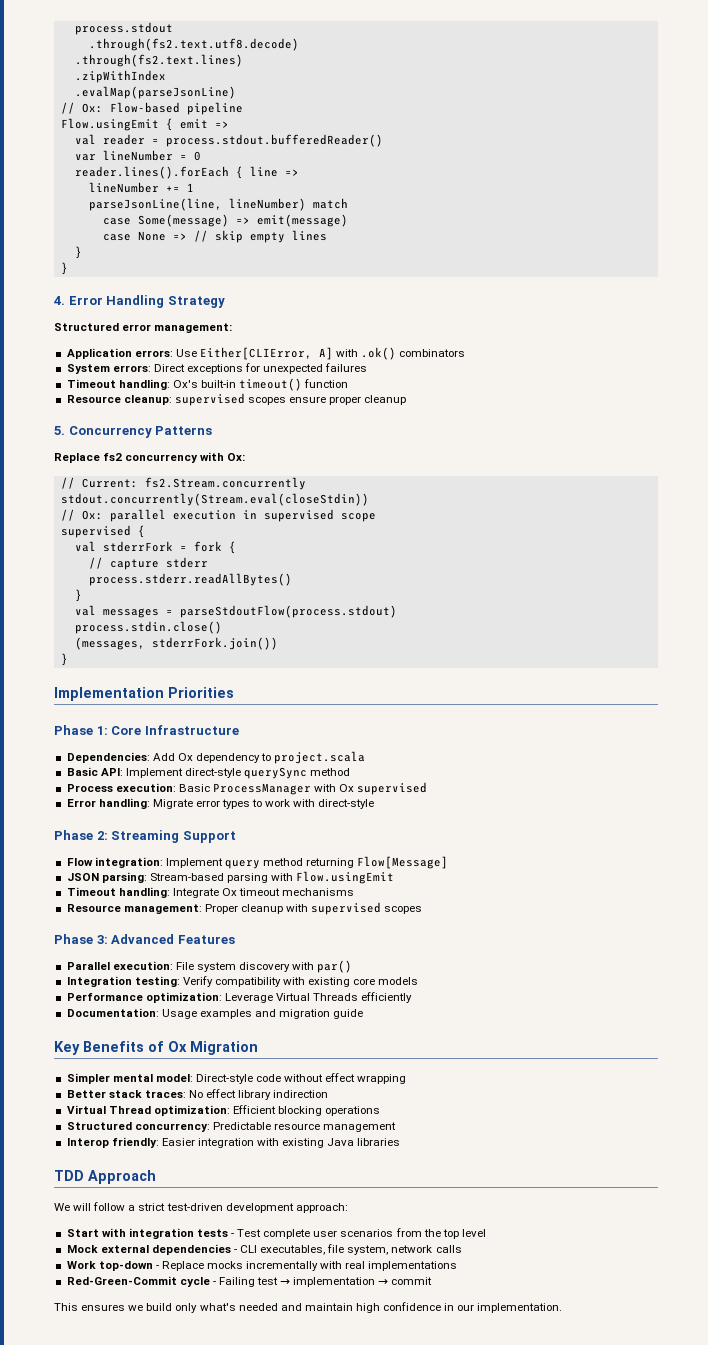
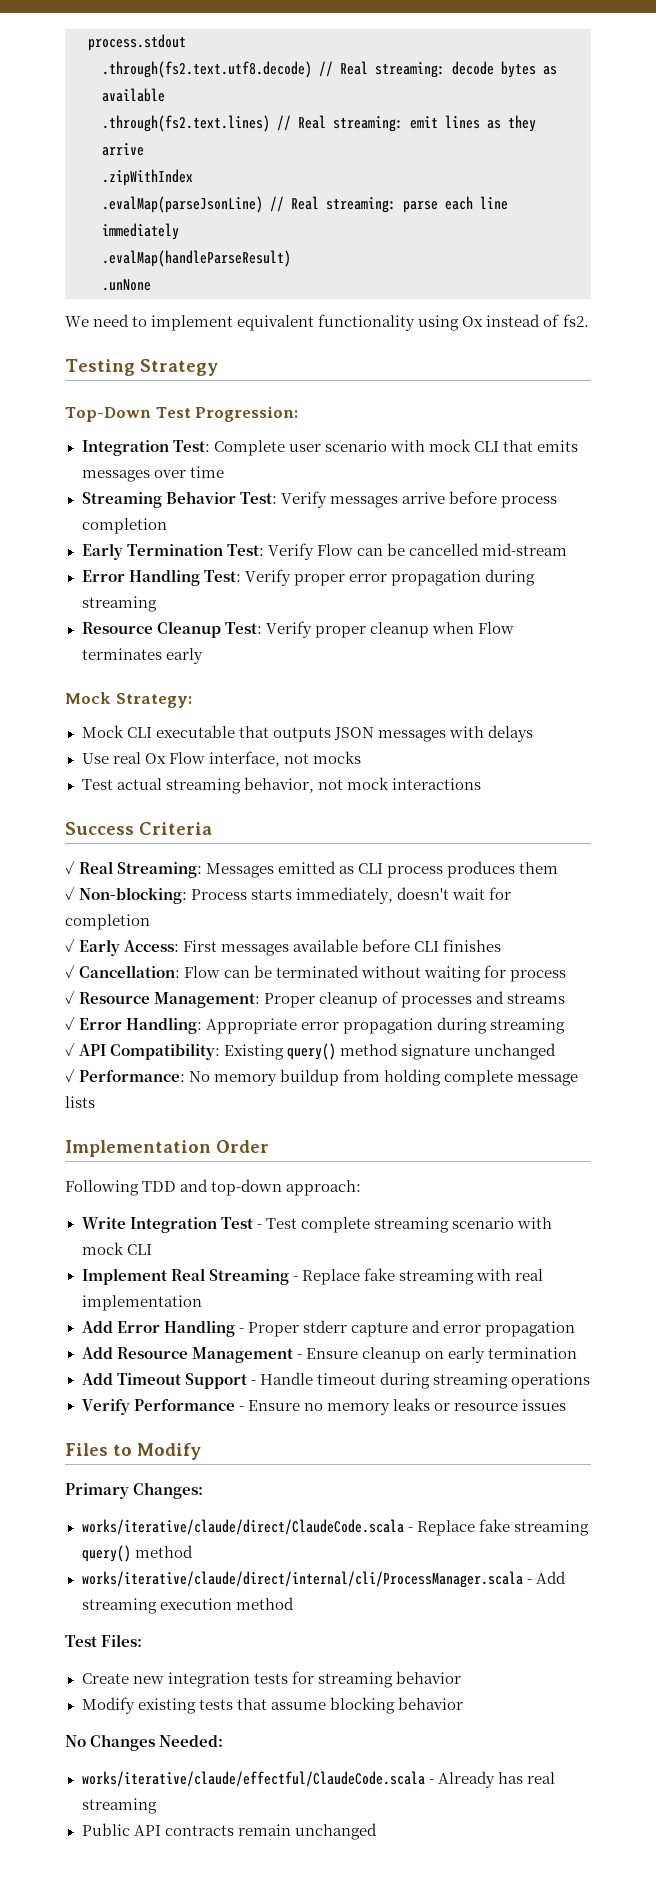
[74,54,243,67] [74,70,166,83] [74,86,236,99] [60,102,243,115] [60,118,229,131] [74,134,383,147] [74,150,201,161] [74,166,299,179] [88,182,194,193] [88,198,348,211] [102,214,348,227] [102,230,327,243] [74,246,82,259] [60,262,68,275] [54,295,225,308] [54,323,233,333] [66,347,466,360] [66,363,368,374] [66,378,349,391] [66,393,407,406] [54,426,213,438] [54,452,246,463] [60,477,306,490] [60,493,369,506] [60,509,376,522] [60,525,145,538] [74,541,236,554] [88,557,208,570] [88,573,292,586] [74,589,82,602] [74,605,397,618] [74,621,222,634] [74,637,278,650] [60,653,68,666] [54,687,234,701] [54,725,239,735] [66,751,366,764] [66,767,351,779] [66,782,428,795] [66,798,375,809] [54,830,236,843] [66,856,449,869] [66,871,395,884] [66,887,355,898] [66,902,423,915] [54,934,235,944] [66,960,353,973] [66,976,419,987] [66,992,413,1003] [66,1008,364,1019] [54,1041,258,1055] [66,1073,407,1084] [66,1089,329,1100] [66,1105,381,1116] [66,1122,397,1132] [66,1137,401,1148] [54,1170,156,1184] [54,1202,348,1213] [66,1228,486,1239] [66,1244,462,1255] [66,1261,458,1271] [66,1276,433,1287] [54,1302,563,1313] // .through(fs2.text.lines) // .zipWithIndex // .evalMap(parseJsonLine) // // Ox: Flow-based pipeline // Flow.usingEmit { emit => // val reader = process.stdout.bufferedReader() // var lineNumber = 0 // reader.lines().forEach { line => // lineNumber += 1 // parseJsonLine(line, lineNumber) match // case Some(message) => emit(message) // case None => // skip empty lines // } // } // 4. Error Handling Strategy // Structured error management: // Application errors: Use Either[CLIError, A] with .ok() combinators // System errors: Direct exceptions for unexpected failures // Timeout handling: Ox's built-in timeout() function // Resource cleanup: supervised scopes ensure proper cleanup // 5. Concurrency Patterns // Replace fs2 concurrency with Ox: // // Current: fs2.Stream.concurrently // stdout.concurrently(Stream.eval(closeStdin)) // // Ox: parallel execution in supervised scope // supervised { // val stderrFork = fork { // // capture stderr // process.stderr.readAllBytes() // } // val messages = parseStdoutFlow(process.stdout) // process.stdin.close() // (messages, stderrFork.join()) // } // Implementation Priorities // Phase 1: Core Infrastructure // Dependencies: Add Ox dependency to project.scala // Basic API: Implement direct-style querySync method // Process execution: Basic ProcessManager with Ox supervised // Error handling: Migrate error types to work with direct-style // Phase 2: Streaming Support // Flow integration: Implement query method returning Flow[Message] // JSON parsing: Stream-based parsing with Flow.usingEmit // Timeout handling: Integrate Ox timeout mechanisms // Resource management: Proper cleanup with supervised scopes // Phase 3: Advanced Features // Parallel execution: File system discovery with par() // Integration testing: Verify compatibility with existing core models // Performance optimization: Leverage Virtual Threads efficiently // Documentation: Usage examples and migration guide // Key Benefits of Ox Migration // Simpler mental model: Direct-style code without effect wrapping // Better stack traces: No effect library indirection // Virtual Thread optimization: Efficient blocking operations // Structured concurrency: Predictable resource management // Interop friendly: Easier integration with existing Java libraries // TDD Approach // We will follow a strict test-driven development approach: // Start with integration tests - Test complete user scenarios from the top level // Mock external dependencies - CLI executables, file system, network calls // Work top-down - Replace mocks incrementally with real implementations // Red-Green-Commit cycle - Failing test → implementation → commit // This ensures we build only what's needed and maintain high confidence in our implementation. -> [319,61,557,78] [102,88,165,102] [102,115,536,132] [102,143,144,156] [102,169,193,186] [102,196,508,213] [102,223,179,240] [102,250,291,267] [102,279,151,291] [65,314,589,331] [65,359,218,376] [65,406,299,422] [81,439,578,456] [81,466,224,482] [81,491,557,508] [81,518,167,534] [81,543,567,560] [81,569,535,586] [81,596,157,612] [81,621,514,638] [81,648,203,664] [65,692,192,708] [81,725,533,742] [81,751,361,767] [81,777,481,794] [65,822,212,835] [65,860,559,878] [65,886,512,904] [65,914,150,930] [65,938,502,956] [65,964,567,982] [65,990,566,1008] [65,1016,566,1034] [65,1042,557,1060] [65,1068,579,1086] [65,1096,95,1108] [65,1140,269,1157] [65,1179,362,1196] [81,1217,552,1233] [81,1242,152,1255] [81,1268,543,1285] [81,1295,202,1311] [81,1320,575,1337] [81,1347,577,1363] [81,1372,590,1389] [81,1398,566,1415] [65,1443,201,1460] [65,1482,204,1499] [81,1519,589,1536] [81,1545,193,1562] [81,1571,566,1588] [81,1597,294,1614] [65,1634,143,1647] [81,1671,461,1688] [81,1697,463,1714] [65,1734,224,1751] [81,1771,555,1788] [81,1798,157,1814] [81,1823,377,1840] // Real streaming: decode bytes as available // .through(fs2.text.lines) // Real streaming: emit lines as they arrive // .zipWithIndex // .evalMap(parseJsonLine) // Real streaming: parse each line immediately // .evalMap(handleParseResult) // .unNone // We need to implement equivalent functionality using Ox instead of fs2. // Testing Strategy // Top-Down Test Progression: // Integration Test: Complete user scenario with mock CLI that emits messages over time // Streaming Behavior Test: Verify messages arrive before process completion // Early Termination Test: Verify Flow can be cancelled mid-stream // Error Handling Test: Verify proper error propagation during streaming // Resource Cleanup Test: Verify proper cleanup when Flow terminates early // Mock Strategy: // Mock CLI executable that outputs JSON messages with delays // Use real Ox Flow interface, not mocks // Test actual streaming behavior, not mock interactions // Success Criteria // ✓ Real Streaming: Messages emitted as CLI process produces them // ✓ Non-blocking: Process starts immediately, doesn't wait for completion // ✓ Early Access: First messages available before CLI finishes // ✓ Cancellation: Flow can be terminated without waiting for process // ✓ Resource Management: Proper cleanup of processes and streams // ✓ Error Handling: Appropriate error propagation during streaming // ✓ API Compatibility: Existing query() method signature unchanged // ✓ Performance: No memory buildup from holding complete message lists // Implementation Order // Following TDD and top-down approach: // Write Integration Test - Test complete streaming scenario with mock CLI // Implement Real Streaming - Replace fake streaming with real implementation // Add Error Handling - Proper stderr capture and error propagation // Add Resource Management - Ensure cleanup on early termination // Add Timeout Support - Handle timeout during streaming operations // Verify Performance - Ensure no memory leaks or resource issues // Files to Modify // Primary Changes: // works/iterative/claude/direct/ClaudeCode.scala - Replace fake streaming query() method // works/iterative/claude/direct/internal/cli/ProcessManager.scala - Add streaming execution method // Test Files: // Create new integration tests for streaming behavior // Modify existing tests that assume blocking behavior // No Changes Needed: // works/iterative/claude/effectful/ClaudeCode.scala - Already has real streaming // Public API contracts remain unchanged

